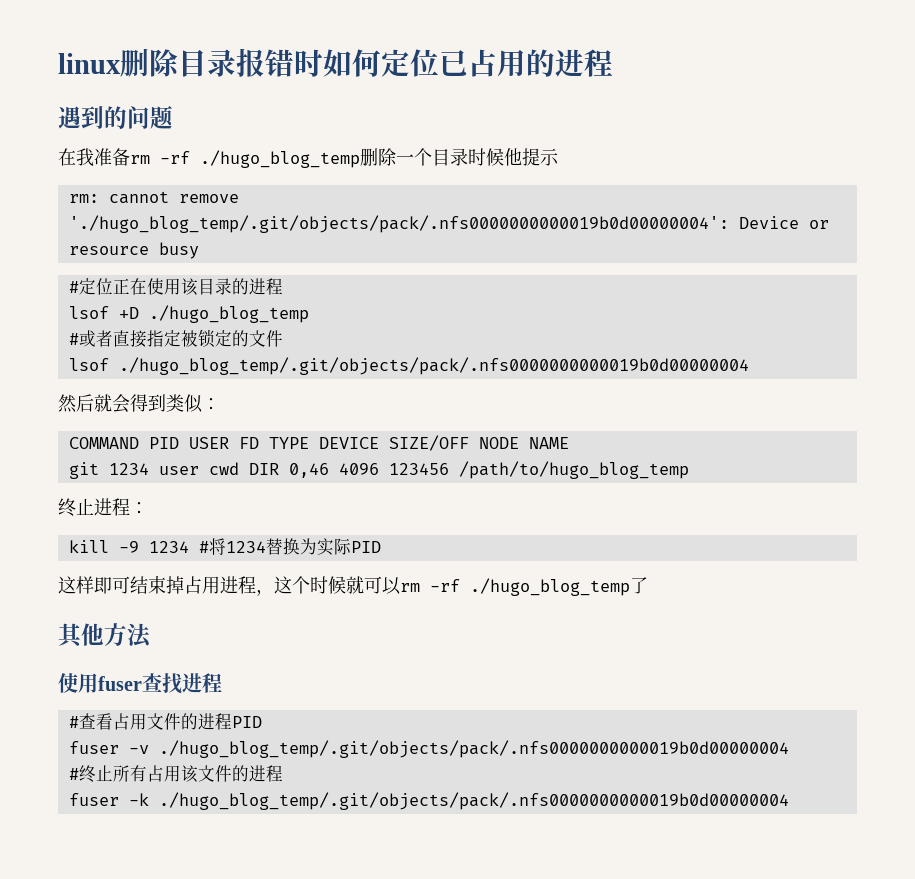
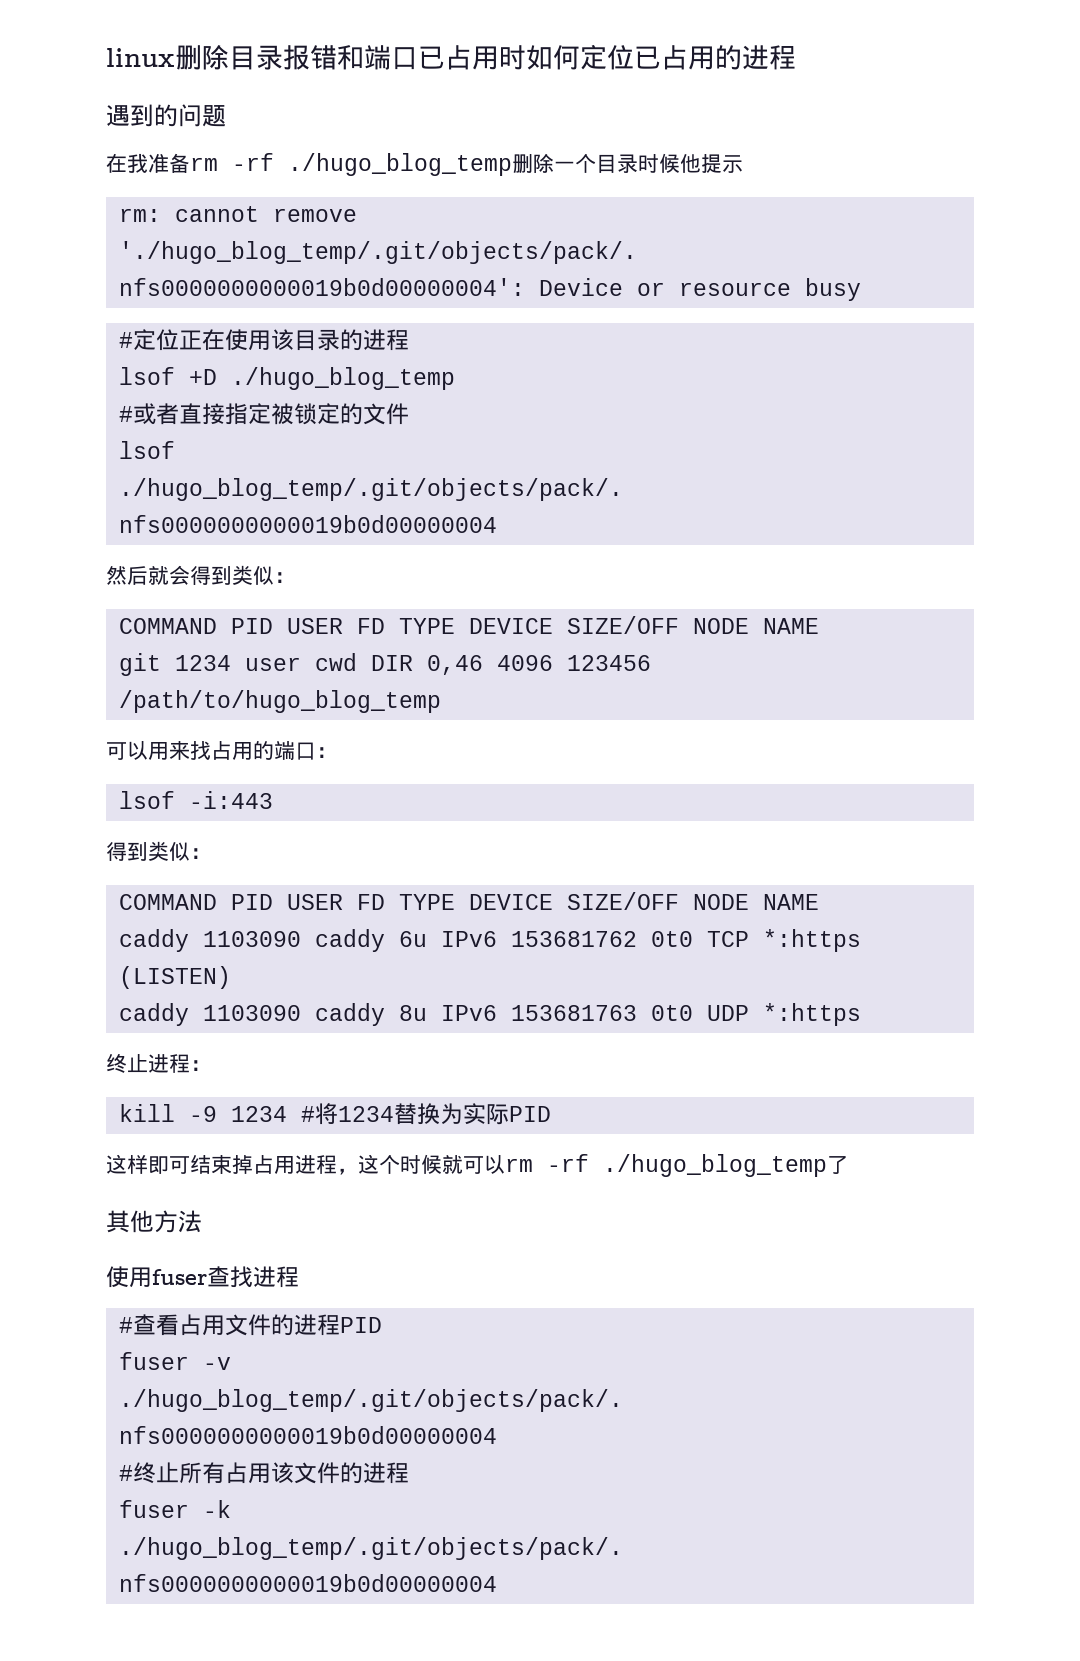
(294, 63) none -> [337,45,499,70] 和端口已占用
(689, 470) none -> [106,741,337,760] [118,791,273,809] [106,841,211,861] [118,892,819,910] [118,929,861,952] [118,966,231,989] [118,1003,861,1026] // 可以用来找占用的端口： // lsof -i:443 // 得到类似： // COMMAND PID USER FD TYPE DEVICE SIZE/OFF NODE NAME // caddy 1103090 caddy 6u IPv6 153681762 0t0 TCP *:https (LISTEN) // caddy 1103090 caddy 8u IPv6 153681763 0t0 UDP *:https

